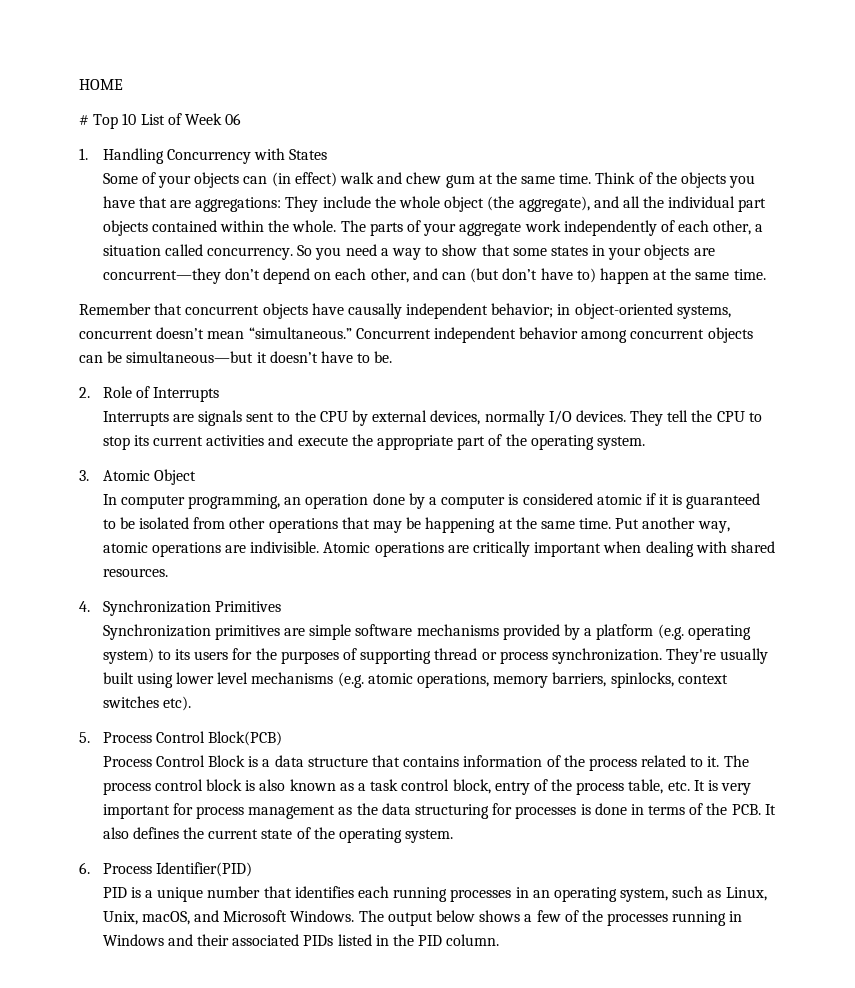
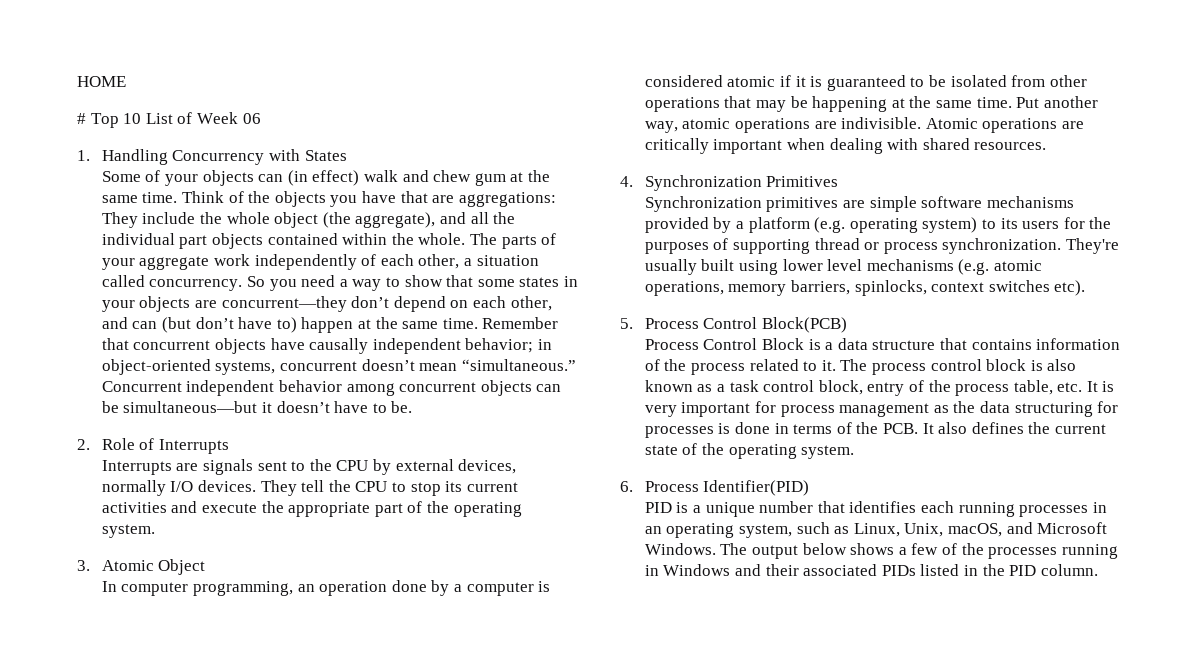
(766, 274) // -> (478, 323) none

